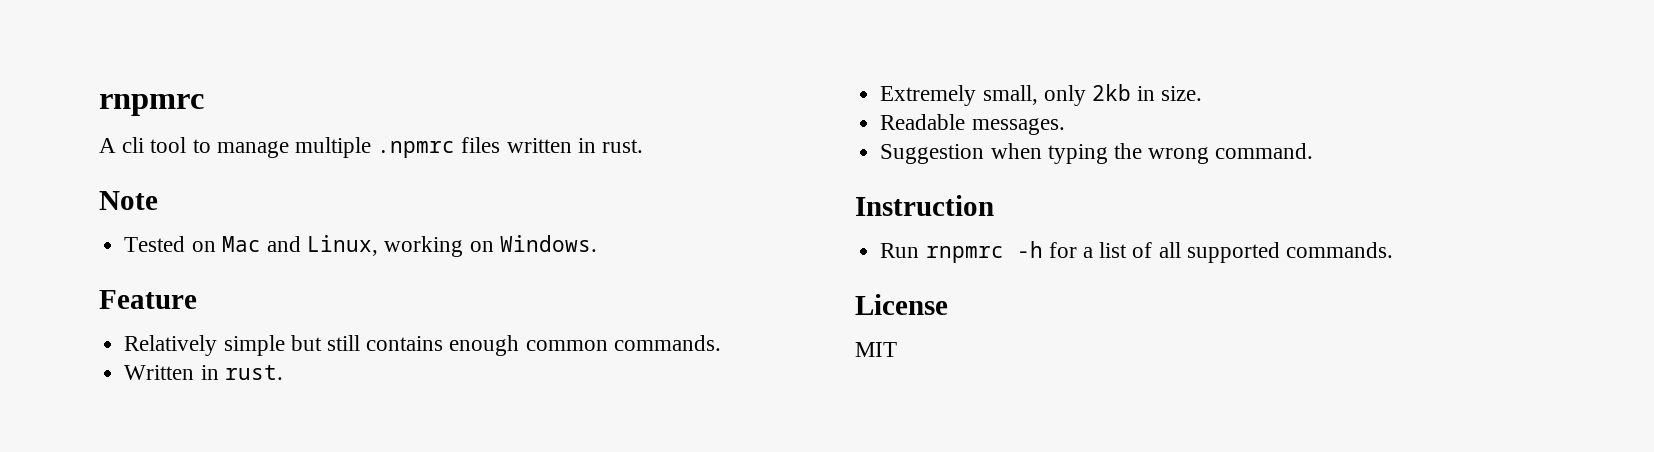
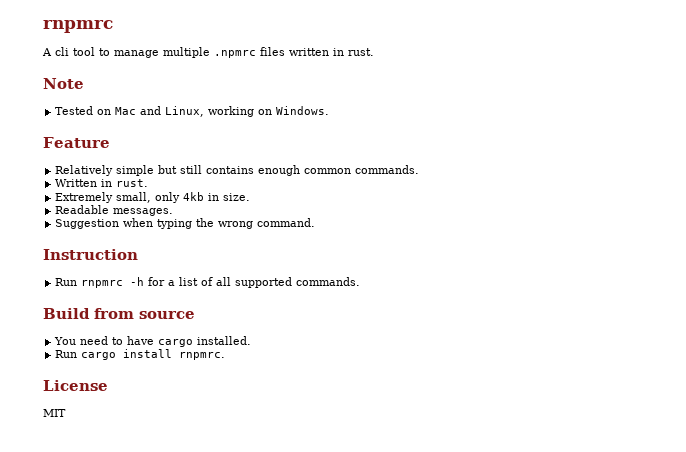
[1091,84,1131,101] 2kb -> [183,192,205,201] 4kb
(1393, 250) none -> [43,308,195,319] [54,336,252,347] [55,349,226,360] // Build from source // You need to have cargo installed. // Run cargo install rnpmrc.

